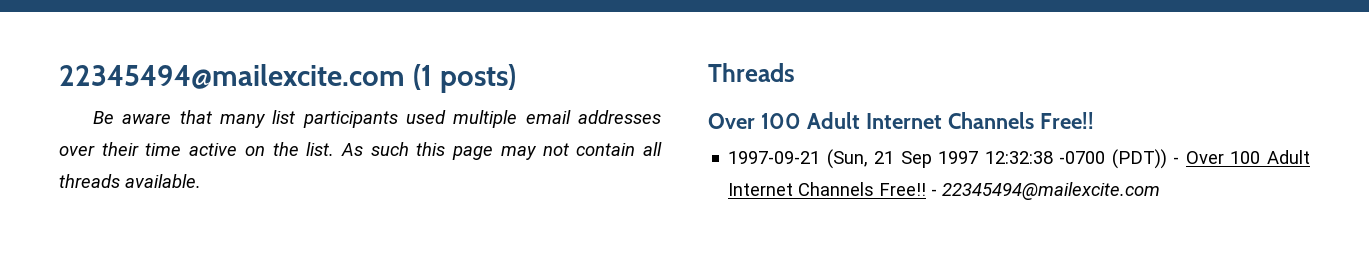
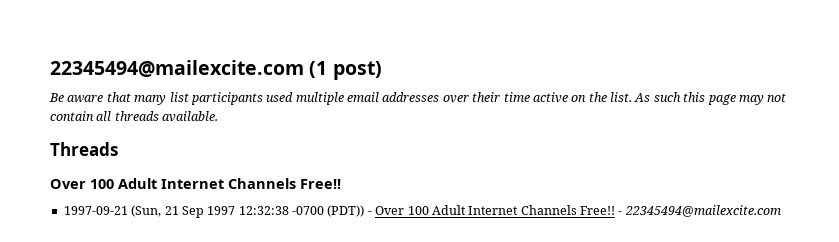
[439,64,516,93] posts) -> [332,61,382,80] post)

